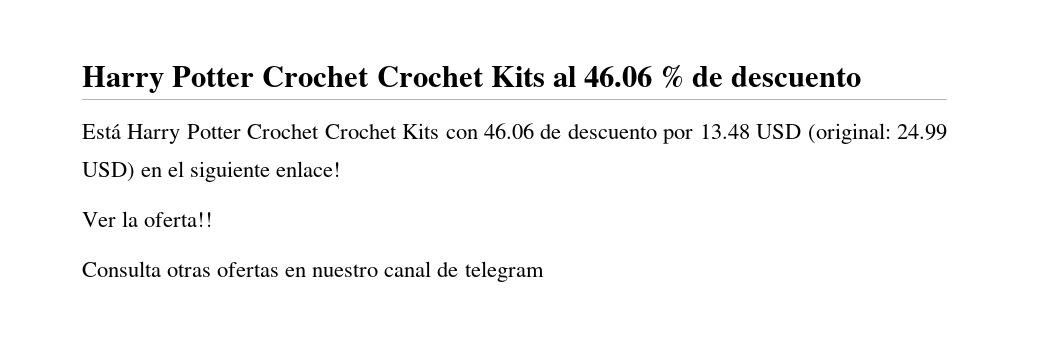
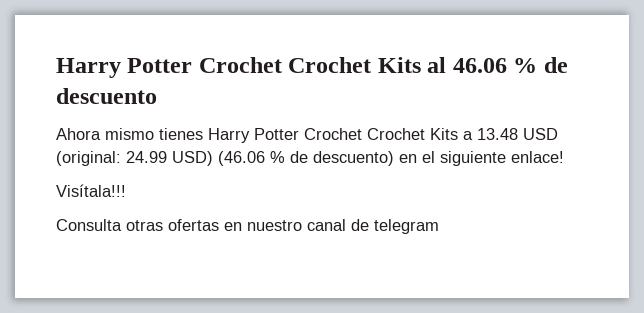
[82,123,694,144] Está Harry Potter Crochet Crochet Kits con 46.06 de descuento por -> [56,128,473,143] Ahora mismo tienes Harry Potter Crochet Crochet Kits a
(135, 172) none -> [218,151,394,166] (46.06 % de descuento)
[82,211,214,227] Ver la oferta!! -> [56,184,126,197] Visítala!!!

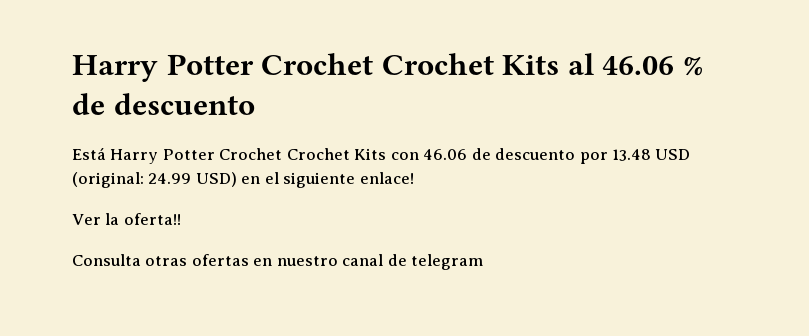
[56,128,473,143] Ahora mismo tienes Harry Potter Crochet Crochet Kits a -> [72,147,608,164] Está Harry Potter Crochet Crochet Kits con 46.06 de descuento por
[218,151,394,166] (46.06 % de descuento) -> (237, 179) none
[56,184,126,197] Visítala!!! -> [72,213,181,225] Ver la oferta!!

